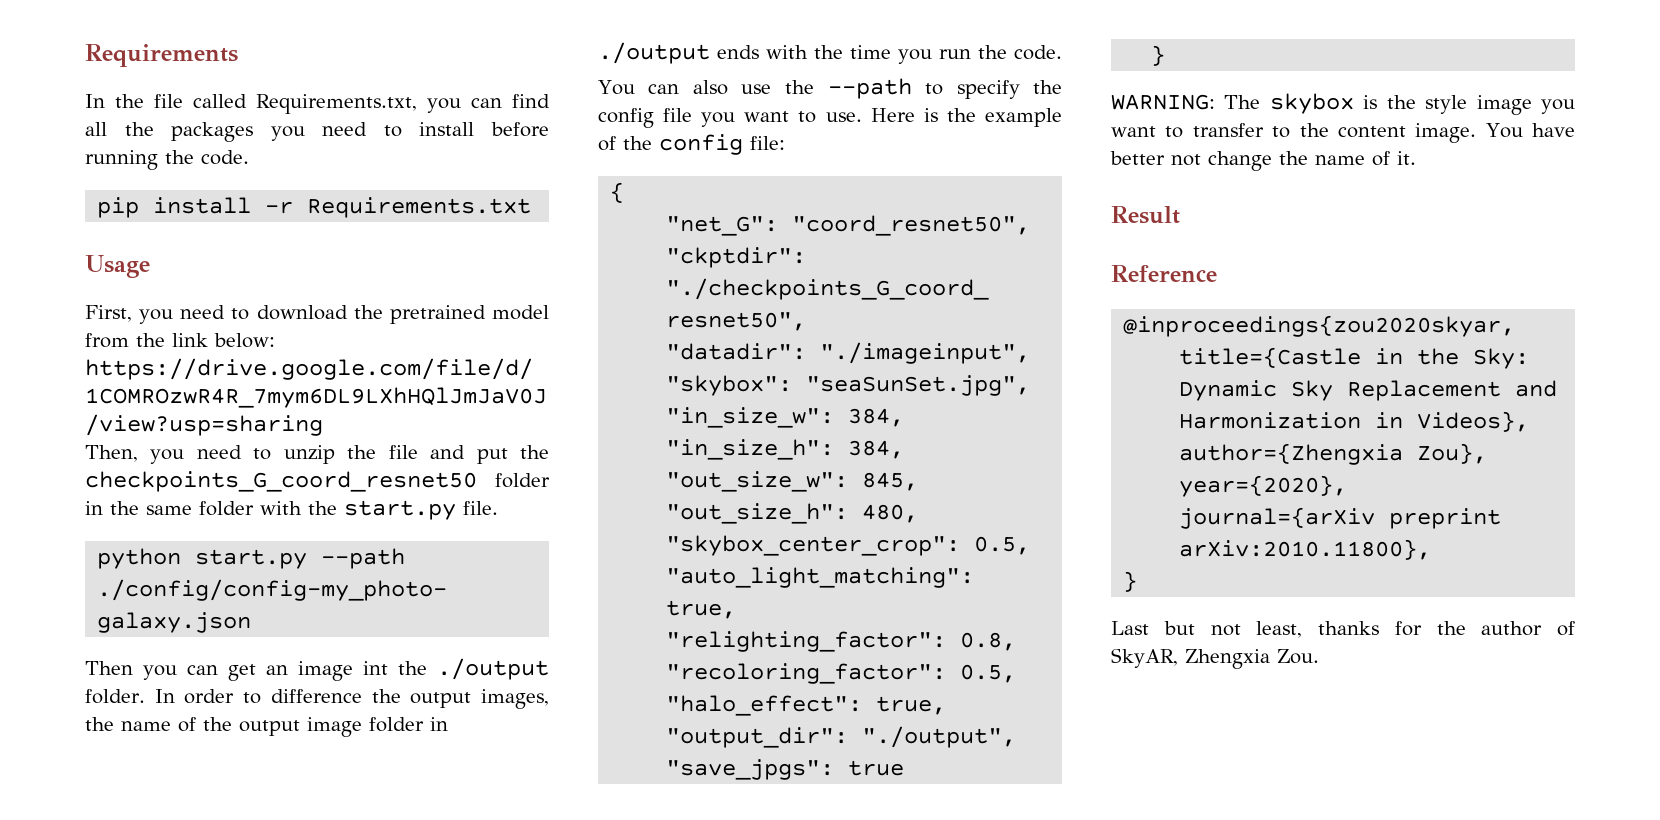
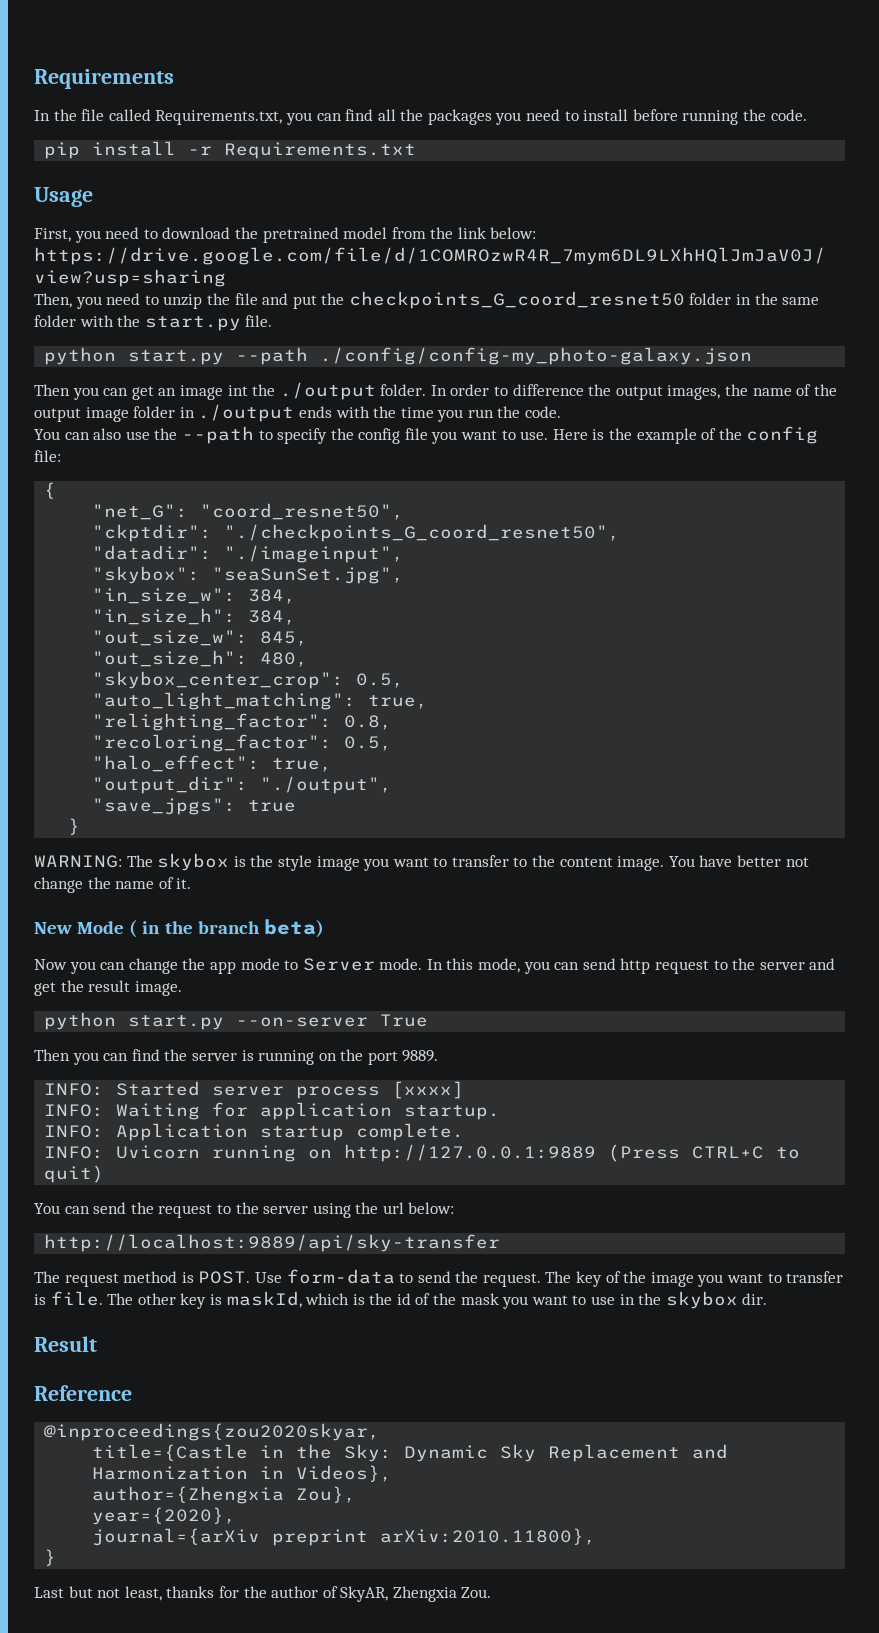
(1416, 158) none -> [34,919,324,938] [34,958,836,974] [34,980,182,996] [44,1012,429,1030] [34,1049,439,1065] [44,1081,465,1099] [44,1102,501,1120] [44,1123,465,1141] [44,1144,801,1162] [44,1165,105,1183] [34,1202,455,1218] [44,1234,501,1252] [34,1269,844,1287] [34,1291,768,1309] // New Mode ( in the branch beta) // Now you can change the app mode to Server mode. In this mode, you can send http request to the server and get the result image. // python start.py --on-server True // Then you can find the server is running on the port 9889. // INFO: Started server process [xxxx] // INFO: Waiting for application startup. // INFO: Application startup complete. // INFO: Uvicorn running on http://127.0.0.1:9889 (Press CTRL+C to quit) // You can send the request to the server using the url below: // http://localhost:9889/api/sky-transfer // The request method is POST. Use form-data to send the request. The key of the image you want to transfer is file. The other key is maskId, which is the id of the mask you want to use in the skybox dir.

